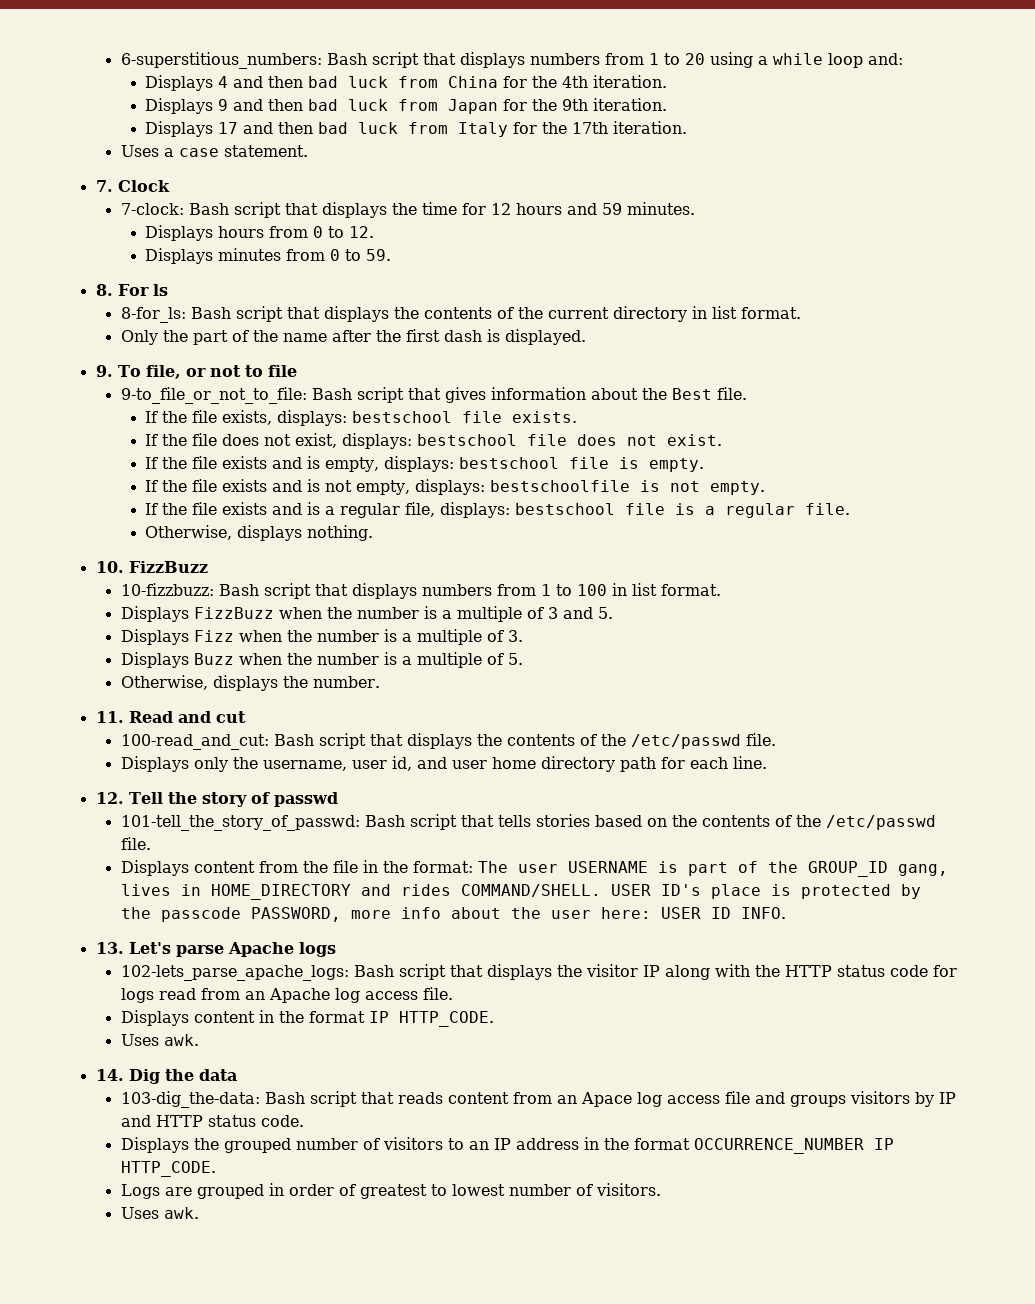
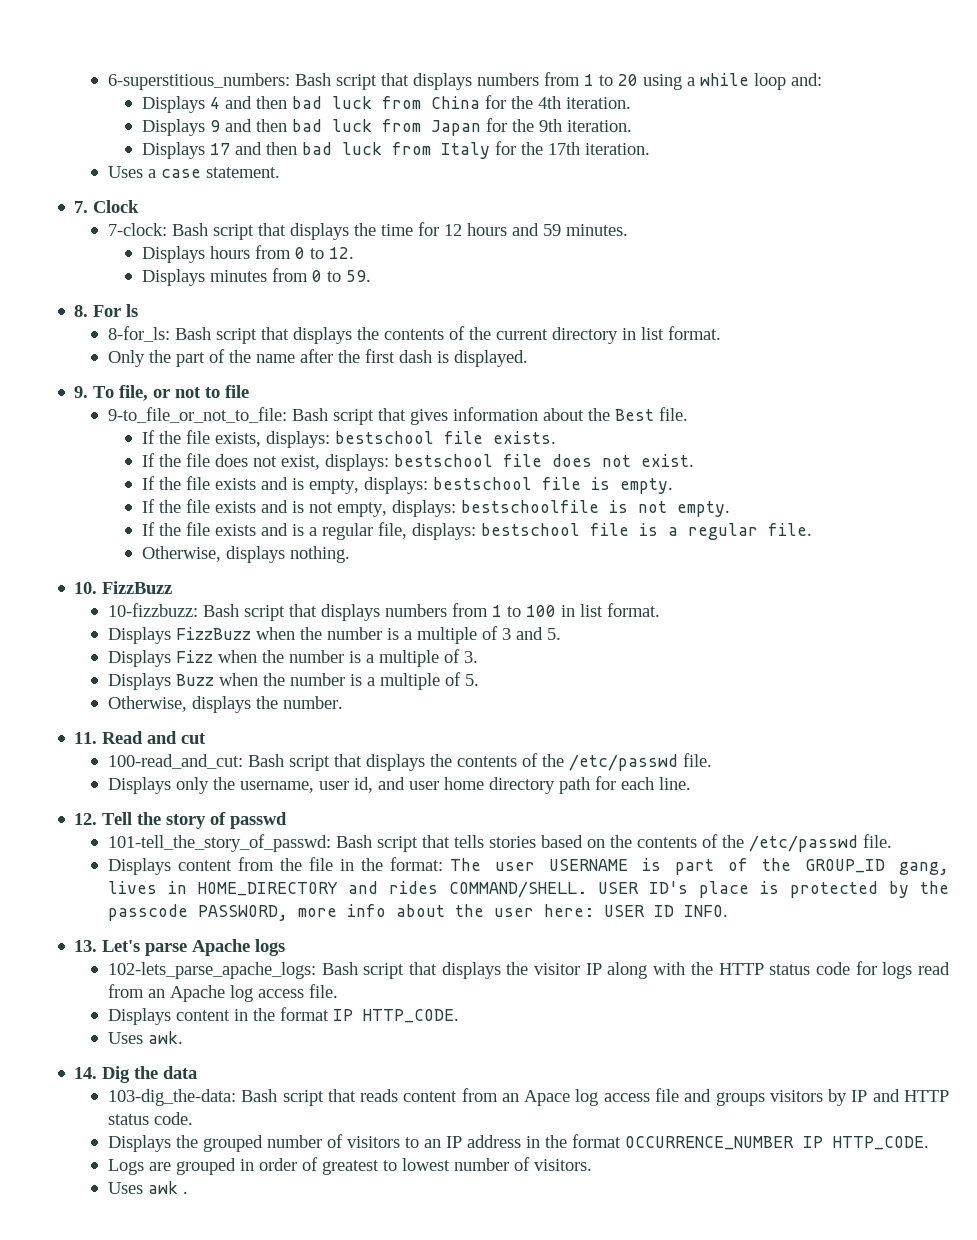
[163,1207,199,1219] awk. -> [147,1181,188,1194] awk .

